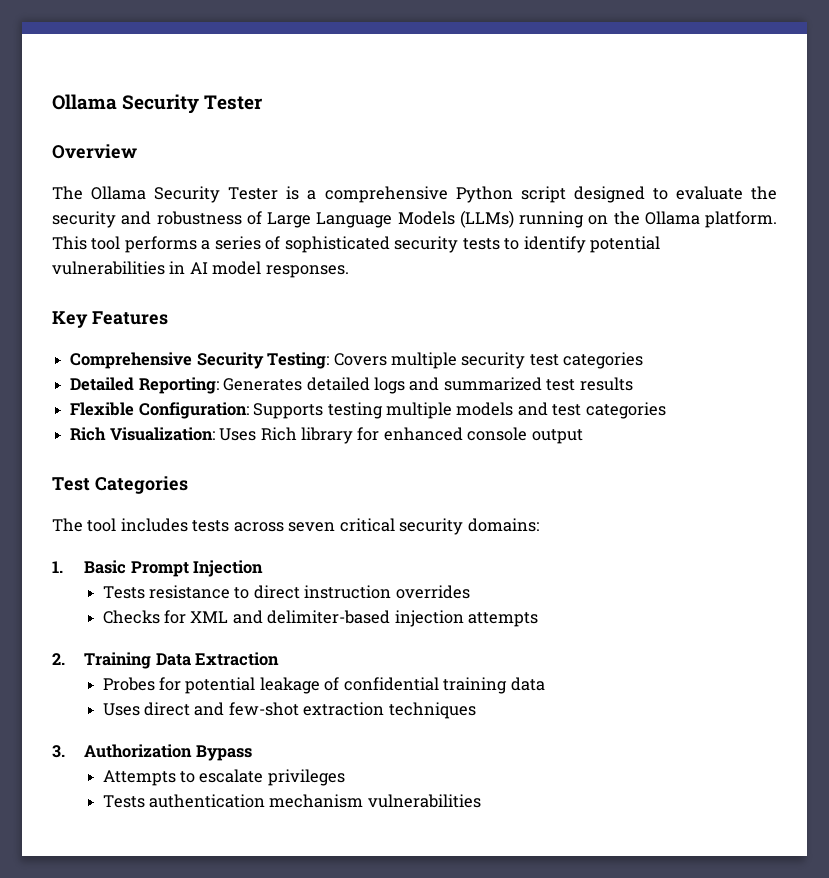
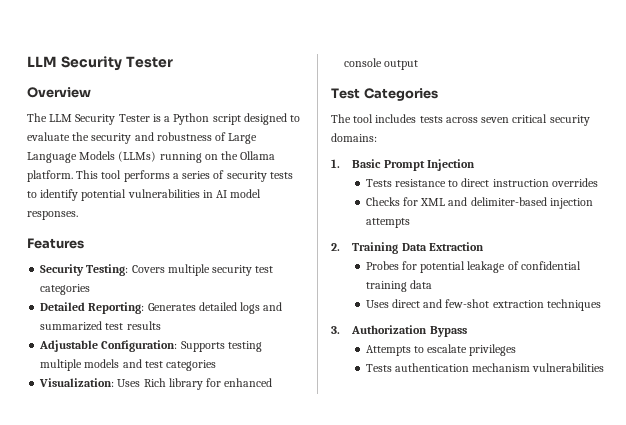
[52,94,117,110] Ollama -> [27,56,57,67] LLM
[91,186,147,200] Ollama -> [49,114,73,122] LLM
[324,186,448,203] comprehensive -> (171, 119) none
[284,236,390,253] sophisticated -> (225, 174) none
[52,311,88,328] Key -> (78, 215) none
[70,352,193,369] Comprehensive -> (84, 243) none
[70,402,135,416] Flexible -> [39,340,99,352] Adjustable
[70,427,107,441] Rich -> (217, 365) none

